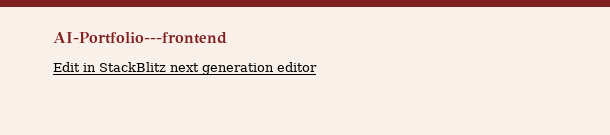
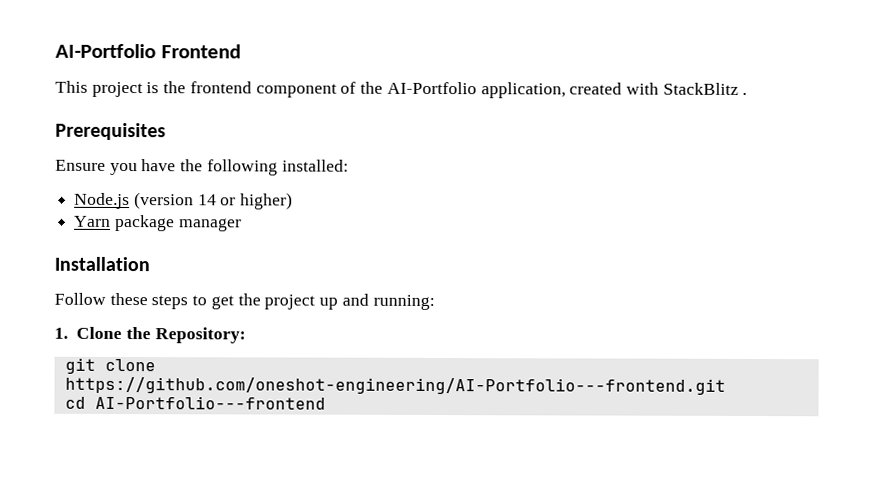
[53,32,227,44] [53,62,317,75] AI-Portfolio---frontend // Edit in StackBlitz next generation editor -> [55,43,241,59] [55,80,748,99] [55,122,166,141] [55,159,349,176] [74,192,294,210] [74,214,242,232] [54,256,150,272] [54,292,435,310] [54,326,246,344] [64,357,156,374] [64,376,726,395] [64,395,326,410] AI-Portfolio Frontend // This project is the frontend component of the AI-Portfolio application, created with StackBlitz . // Prerequisites // Ensure you have the following installed: // Node.js (version 14 or higher) // Yarn package manager // Installation // Follow these steps to get the project up and running: // 1. Clone the Repository: // git clone https://github.com/oneshot-engineering/AI-Portfolio---frontend.git // cd AI-Portfolio---frontend

